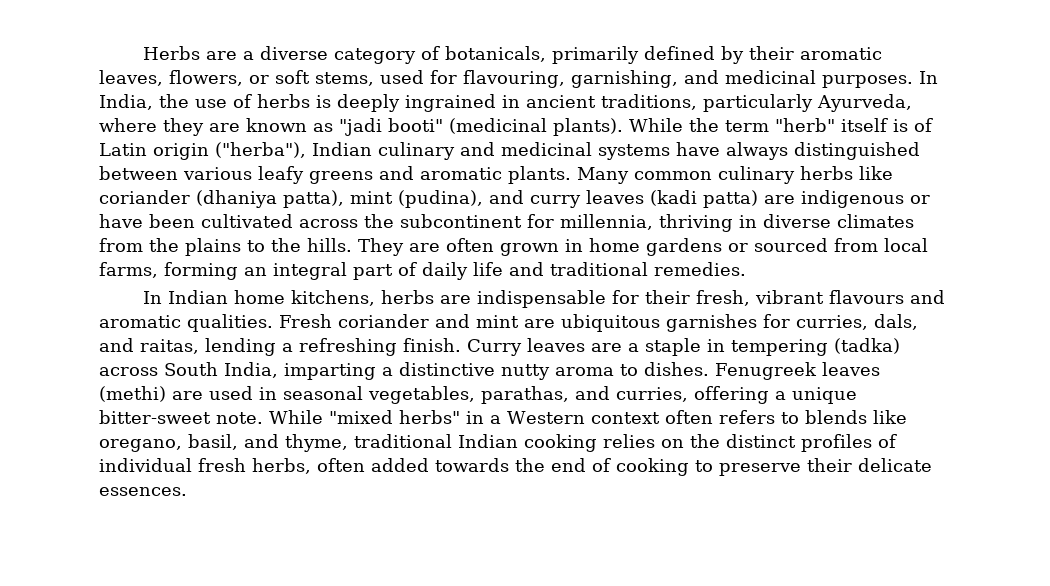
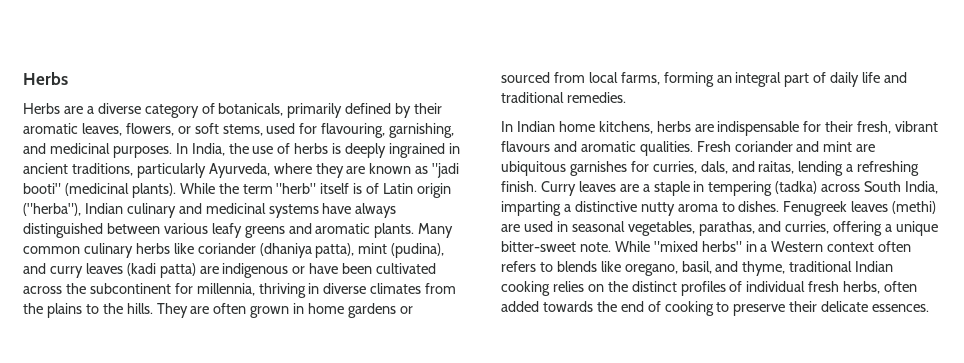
[143,46,201,60] Herbs -> [23,72,68,85] [23,103,60,114] Herbs // Herbs

